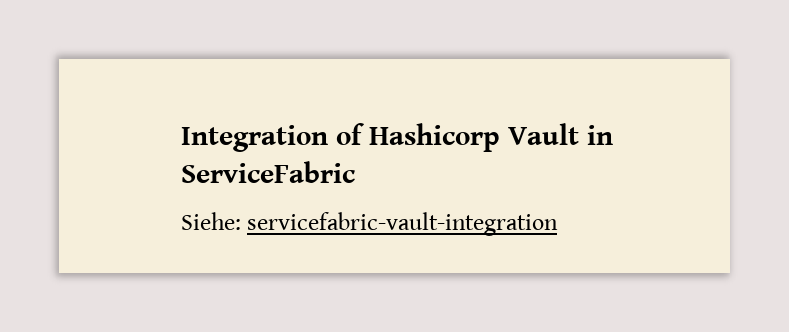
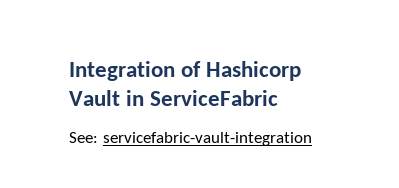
[181,212,241,230] Siehe: -> [69,132,98,143] See:

